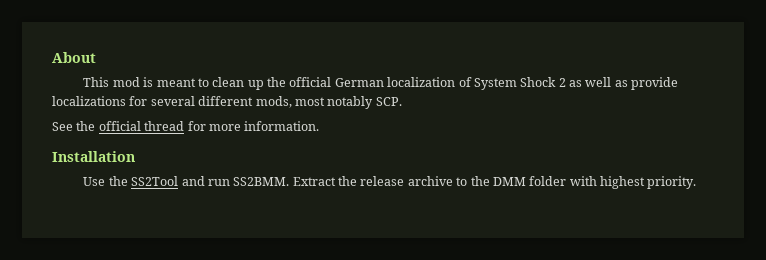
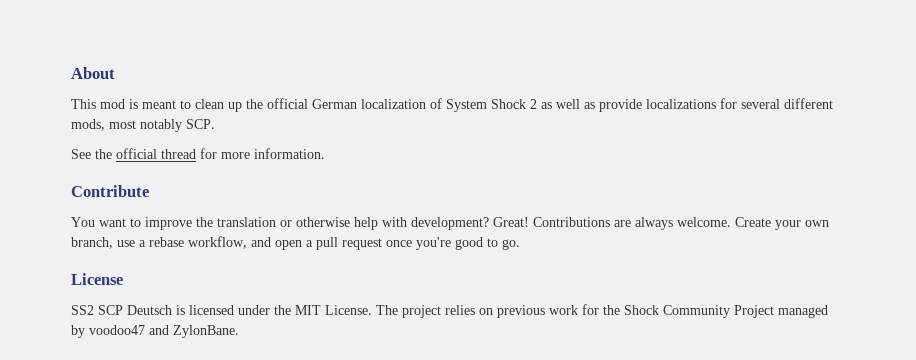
[52,151,135,162] [83,176,697,189] Installation // Use the SS2Tool and run SS2BMM. Extract the release archive to the DMM folder with highest priority. -> [71,185,149,197] [71,217,829,230] [71,236,520,250] [71,273,123,285] [71,304,828,318] [71,325,239,338] Contribute // You want to improve the translation or otherwise help with development? Great! Contributions are always welcome. Create your own branch, use a rebase workflow, and open a pull request once you're good to go. // License // SS2 SCP Deutsch is licensed under the MIT License. The project relies on previous work for the Shock Community Project managed by voodoo47 and ZylonBane.

